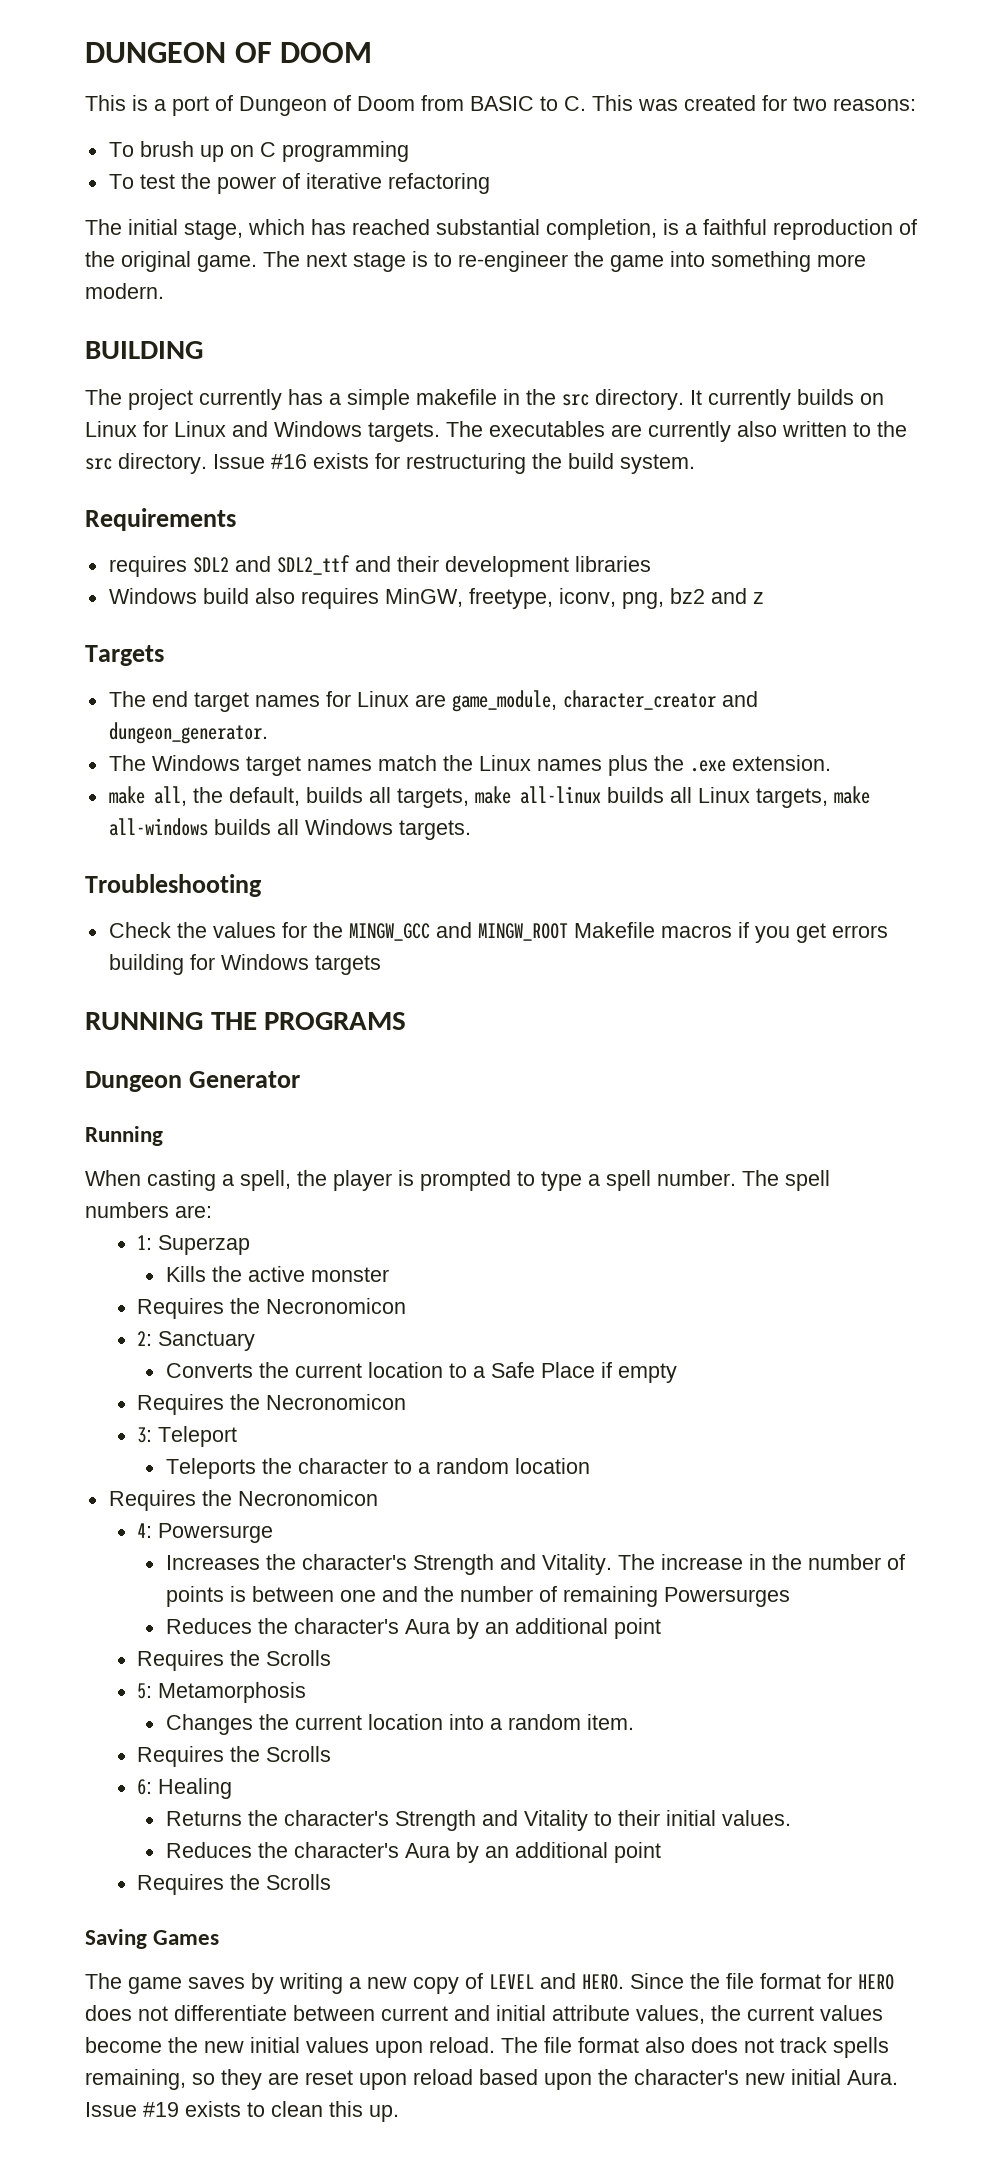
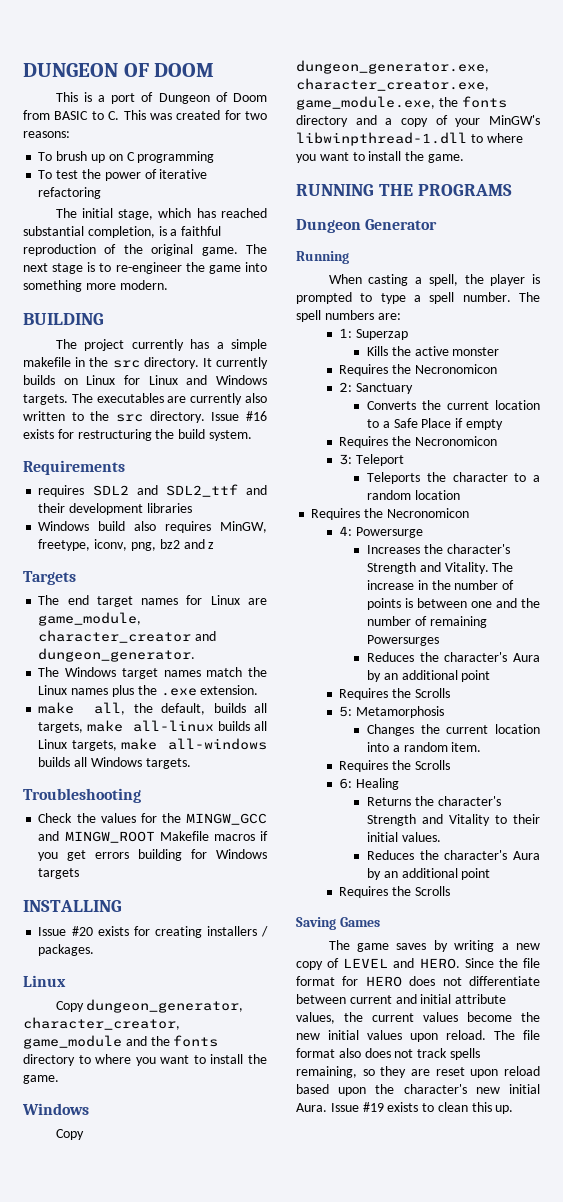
(381, 965) none -> [23,900,122,912] [38,926,268,938] [38,944,95,956] [23,975,66,987] [55,999,244,1013] [23,1017,180,1030] [23,1035,219,1049] [23,1054,268,1066] [23,1075,59,1084] [22,1103,89,1115] [55,1129,84,1140] [296,60,489,74] [296,78,489,91] [296,96,507,110] [296,115,540,127] [296,132,523,146] [296,151,464,163] // INSTALLING // Issue #20 exists for creating installers / packages. // Linux // Copy dungeon_generator, character_creator, game_module and the fonts directory to where you want to install the game. // Windows // Copy dungeon_generator.exe, character_creator.exe, game_module.exe, the fonts directory and a copy of your MinGW's libwinpthread-1.dll to where you want to install the game.

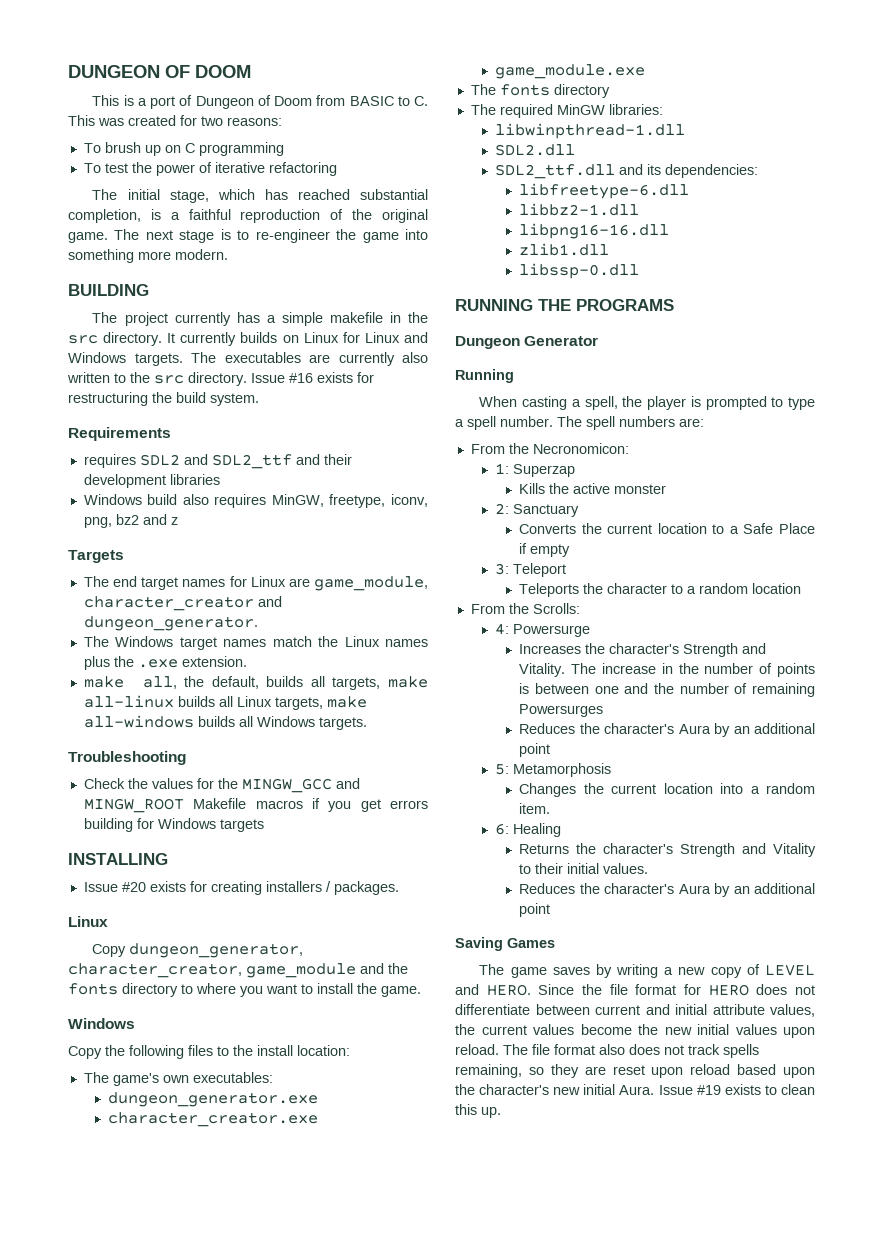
[296,60,489,74] [296,78,489,91] [296,96,507,110] [296,115,540,127] [296,132,523,146] [296,151,464,163] dungeon_generator.exe, character_creator.exe, game_module.exe, the fonts directory and a copy of your MinGW's libwinpthread-1.dll to where you want to install the game. -> [105,1045,350,1059] [83,1072,273,1086] [108,1092,319,1107] [108,1112,319,1127] [495,64,646,79] [470,84,610,98] [470,104,663,118] [495,123,686,139] [495,144,576,156] [495,164,759,179] [519,183,690,199] [519,203,640,216] [519,223,670,239] [519,243,610,256] [519,263,640,279] the following files to the install location: // The game's own executables: // dungeon_generator.exe // character_creator.exe // game_module.exe // The fonts directory // The required MinGW libraries: // libwinpthread-1.dll // SDL2.dll // SDL2_ttf.dll and its dependencies: // libfreetype-6.dll // libbz2-1.dll // libpng16-16.dll // zlib1.dll // libssp-0.dll
(401, 316) none -> [470,443,629,454] // From the Necronomicon:
[339,364,497,376] // Requires the Necronomicon -> (667, 489) none
[339,436,497,448] // Requires the Necronomicon -> (571, 550) none
[311,508,469,520] Requires the Necronomicon -> [470,603,580,614] From the Scrolls:
[339,688,450,700] // Requires the Scrolls -> (551, 750) none
[339,760,450,772] // Requires the Scrolls -> (551, 808) none
[339,886,450,898] // Requires the Scrolls -> (551, 910) none

